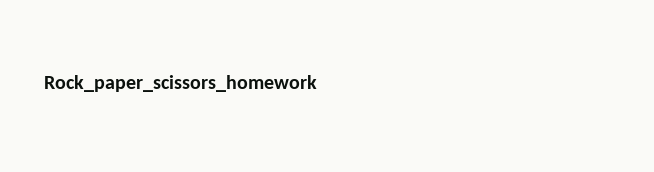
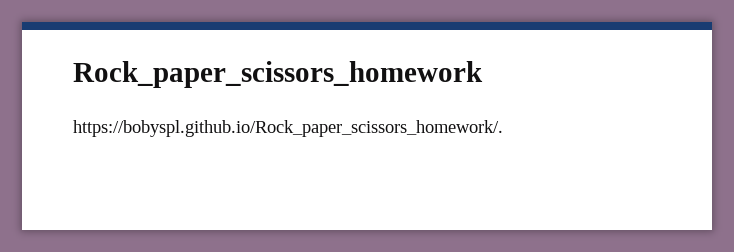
(317, 83) none -> [73,120,503,137] // https://bobyspl.github.io/Rock_paper_scissors_homework/.

